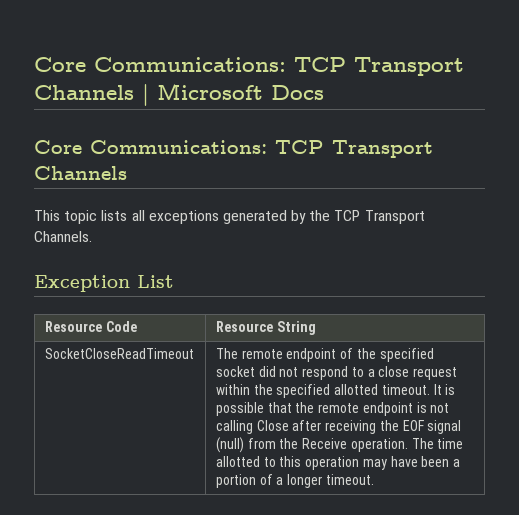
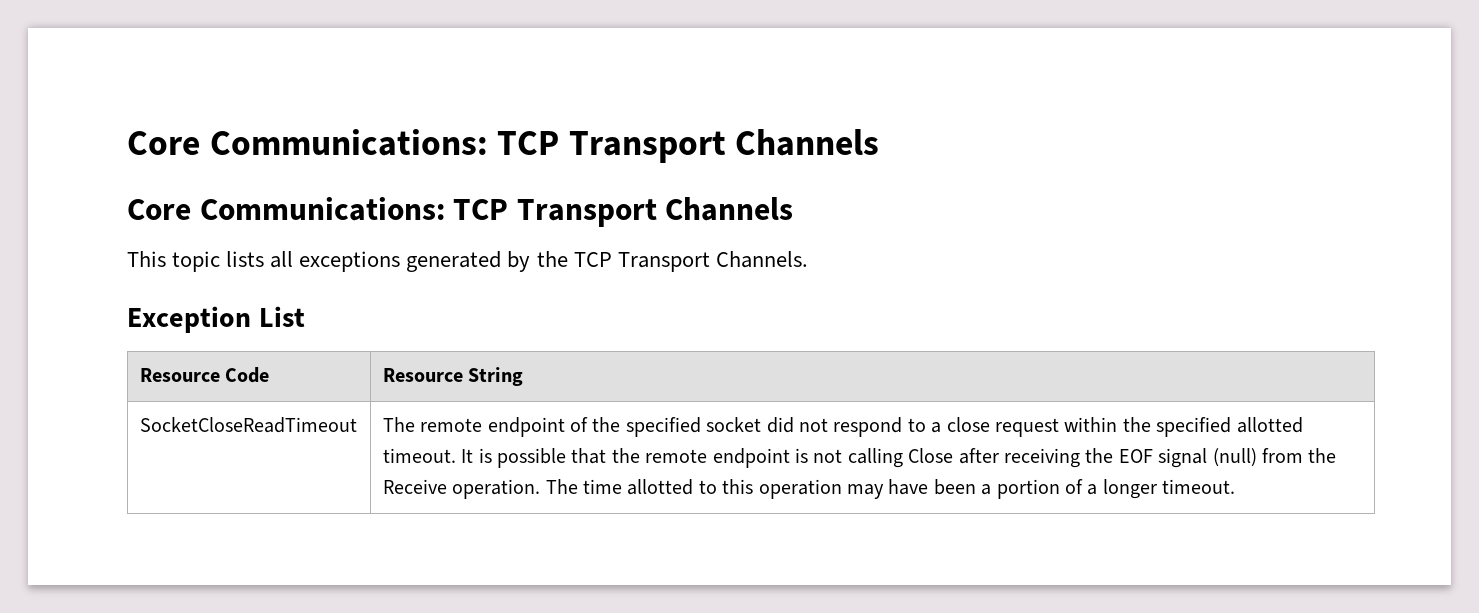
[34,57,464,76] [34,83,324,106] Core Communications: TCP Transport Channels | Microsoft Docs -> [127,129,880,163] Core Communications: TCP Transport Channels

